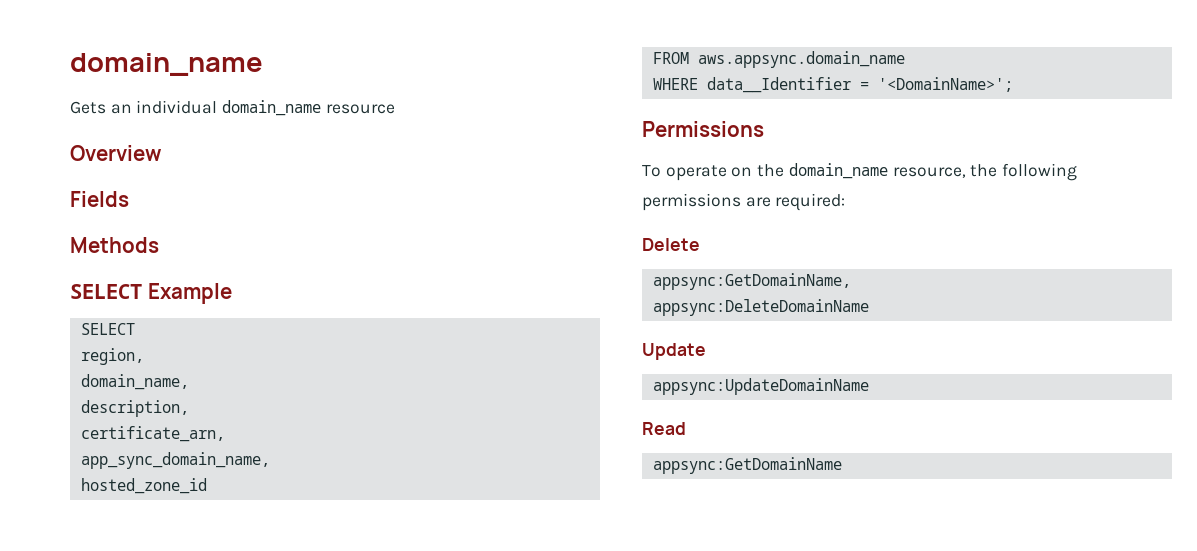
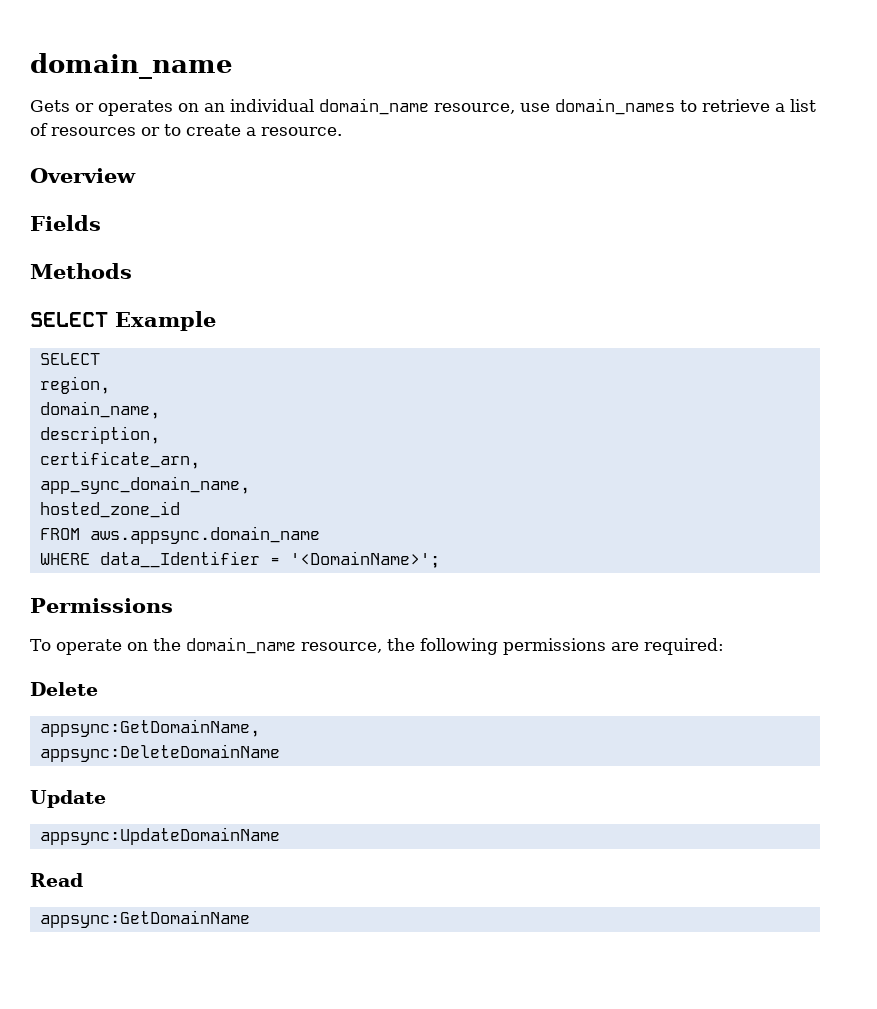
[110,100,395,116] an individual domain_name resource -> [75,98,816,116] [30,123,342,136] or operates on an individual domain_name resource, use domain_names to retrieve a list of resources or to create a resource.

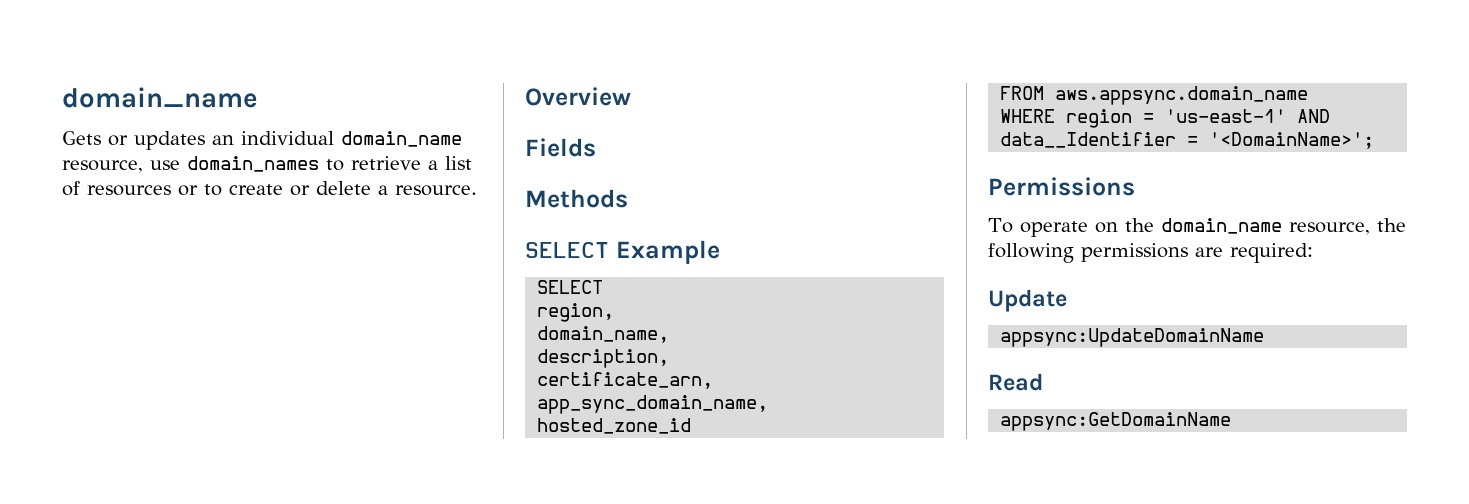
[98,100,199,116] operates on -> [134,131,205,150] updates
(241, 130) none -> [290,181,371,196] or delete
(90, 559) none -> [1066,109,1331,128] region = 'us-east-1' AND
[30,682,98,696] [39,719,260,737] [39,744,280,762] // Delete // appsync:GetDomainName, // appsync:DeleteDomainName -> (1313, 253) none

